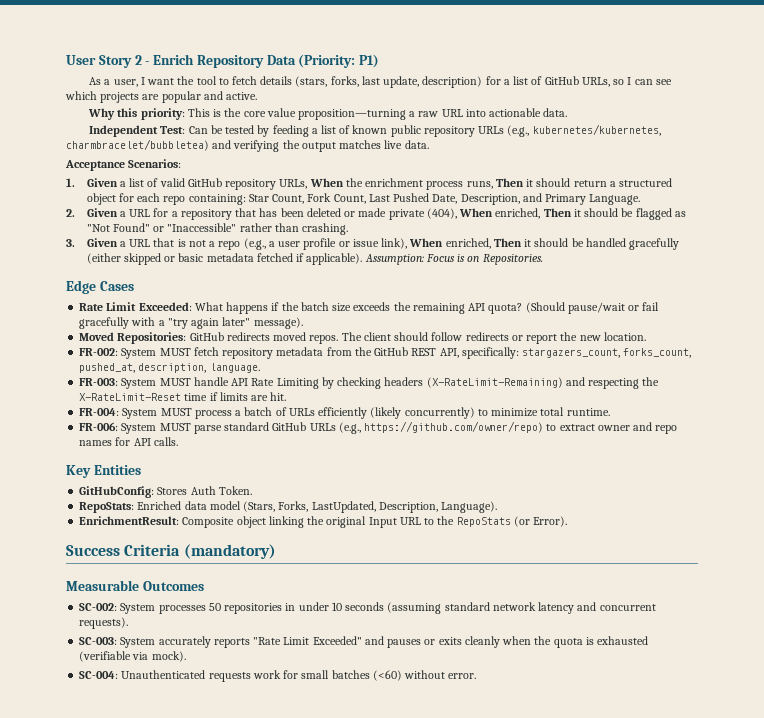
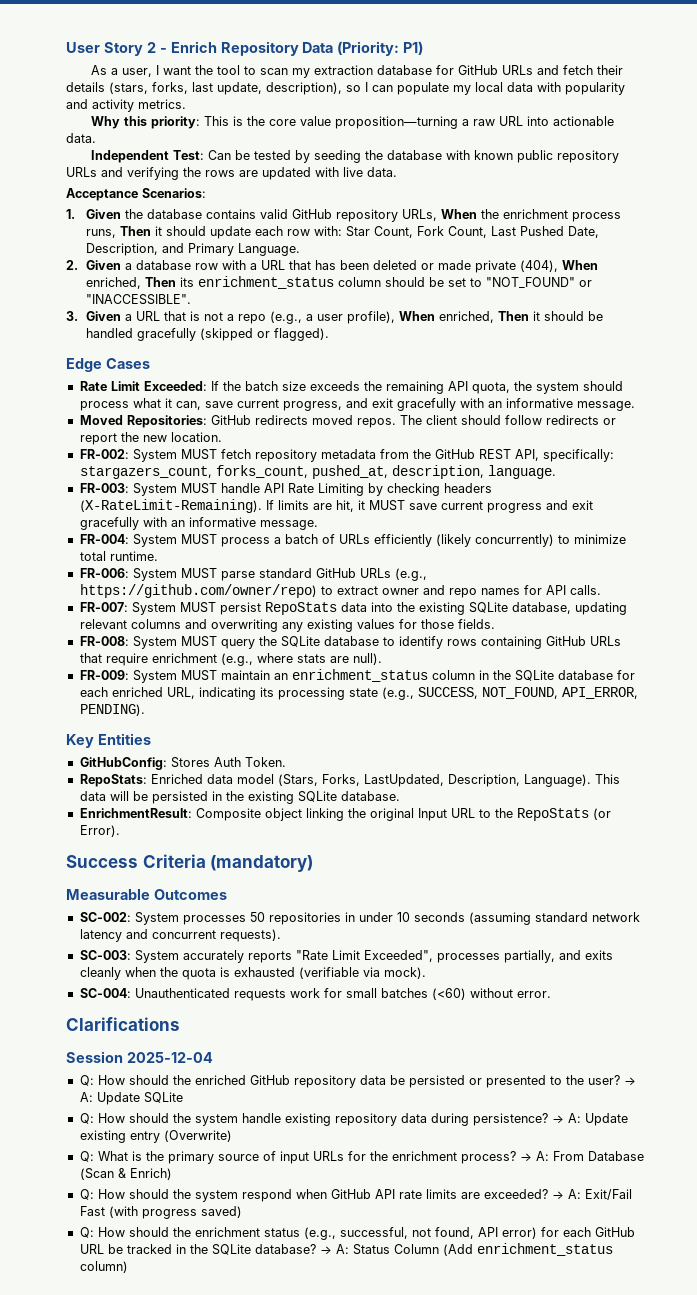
[232,76,258,85] fetch -> [260,65,624,78] scan my extraction database for GitHub URLs and fetch their
[422,76,672,88] [65,91,258,103] description) for a list of GitHub URLs, so I can see which projects are popular and active. -> [266,82,625,95] [66,99,186,112] description), so I can populate my local data with popularity and activity metrics.
[272,124,661,137] [66,139,382,152] feeding a list of known public repository URLs (e.g., kubernetes/kubernetes, charmbracelet/bubbletea) and verifying the output matches -> [314,150,620,163] [66,167,339,180] seeding the database with known public repository URLs and verifying the rows are updated with
[120,178,159,187] a list of -> [124,209,256,219] the database contains
[573,178,673,187] [86,193,246,205] return a structured object for each repo containing: -> [209,226,342,239] update each row with:
[129,208,232,220] URL for a repository -> [135,260,285,270] database row with a URL
[573,208,686,220] [86,223,349,235] it should be flagged as "Not Found" or "Inaccessible" rather than crashing. -> [179,276,592,289] [85,294,191,305] its enrichment_status column should be set to "NOT_FOUND" or "INACCESSIBLE".
[303,238,408,250] profile or issue link), -> [346,311,395,324] profile),
[86,253,543,265] (either skipped or basic metadata fetched if applicable). Assumption: Focus is on Repositories. -> [199,328,329,341] (skipped or flagged).
[194,302,280,314] What happens if -> [210,381,219,391] If
[488,302,660,314] [79,317,303,329] quota? (Should pause/wait or fail gracefully with a "try again later" message). -> [471,381,623,394] [79,398,635,411] quota, the system should process what it can, save current progress, and exit gracefully with an informative message.
[426,377,660,389] [79,392,287,401] (X-RateLimit-Remaining) and respecting the X-RateLimit-Reset time if limits are hit. -> [79,499,593,513] [79,517,318,530] (X-RateLimit-Remaining). If limits are hit, it MUST save current progress and exit gracefully with an informative message.
(178, 441) none -> [79,602,627,615] [79,619,495,632] [79,636,621,649] [79,653,382,666] [79,669,635,683] [79,687,638,700] [79,704,145,716] // FR-007: System MUST persist RepoStats data into the existing SQLite database, updating relevant columns and overwriting any existing values for those fields. // FR-008: System MUST query the SQLite database to identify rows containing GitHub URLs that require enrichment (e.g., where stats are null). // FR-009: System MUST maintain an enrichment_status column in the SQLite database for each enriched URL, indicating its processing state (e.g., SUCCESS, NOT_FOUND, API_ERROR, PENDING).
(498, 507) none -> [594,774,620,784] [79,791,400,804] This data will be persisted in the existing SQLite database.
[312,636,436,648] Exceeded" and pauses or -> [363,950,581,963] Exceeded", processes partially, and
(477, 676) none -> [66,1017,180,1031] [66,1051,213,1063] [79,1075,636,1088] [79,1092,183,1105] [79,1113,628,1126] [79,1130,232,1143] [79,1151,644,1164] [79,1168,172,1180] [79,1189,632,1202] [79,1206,242,1219] [79,1227,635,1240] [79,1243,613,1256] [79,1261,128,1273] // Clarifications // Session 2025-12-04 // Q: How should the enriched GitHub repository data be persisted or presented to the user? → A: Update SQLite // Q: How should the system handle existing repository data during persistence? → A: Update existing entry (Overwrite) // Q: What is the primary source of input URLs for the enrichment process? → A: From Database (Scan & Enrich) // Q: How should the system respond when GitHub API rate limits are exceeded? → A: Exit/Fail Fast (with progress saved) // Q: How should the enrichment status (e.g., successful, not found, API error) for each GitHub URL be tracked in the SQLite database? → A: Status Column (Add enrichment_status column)

